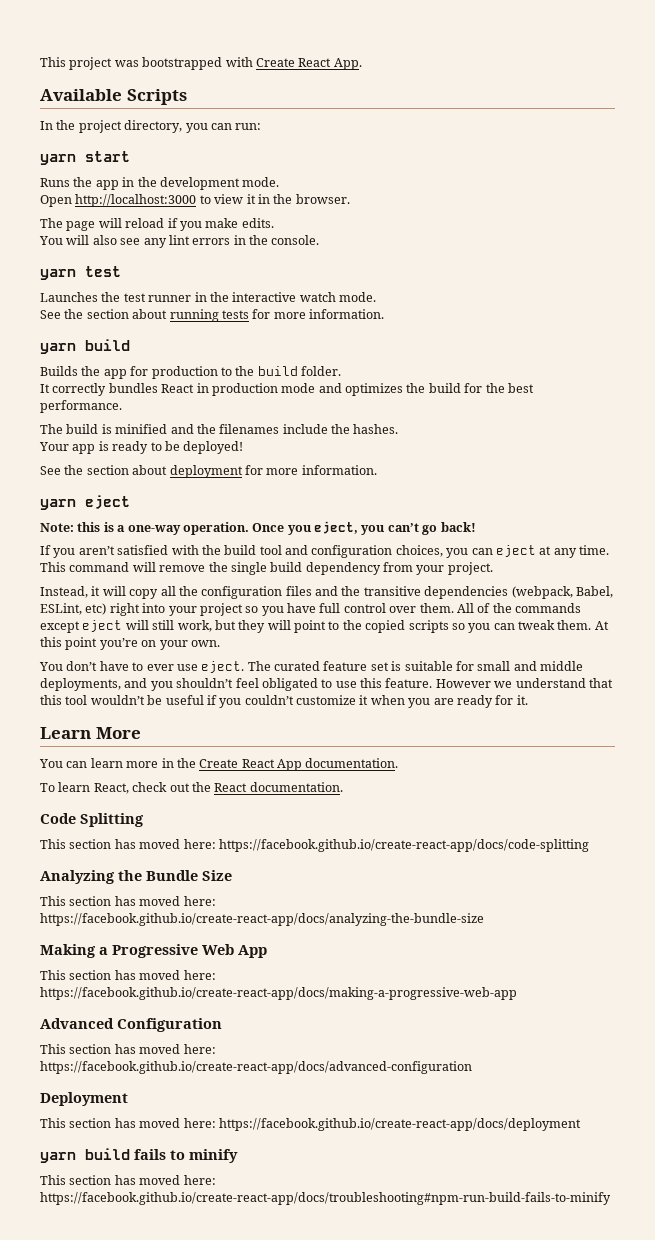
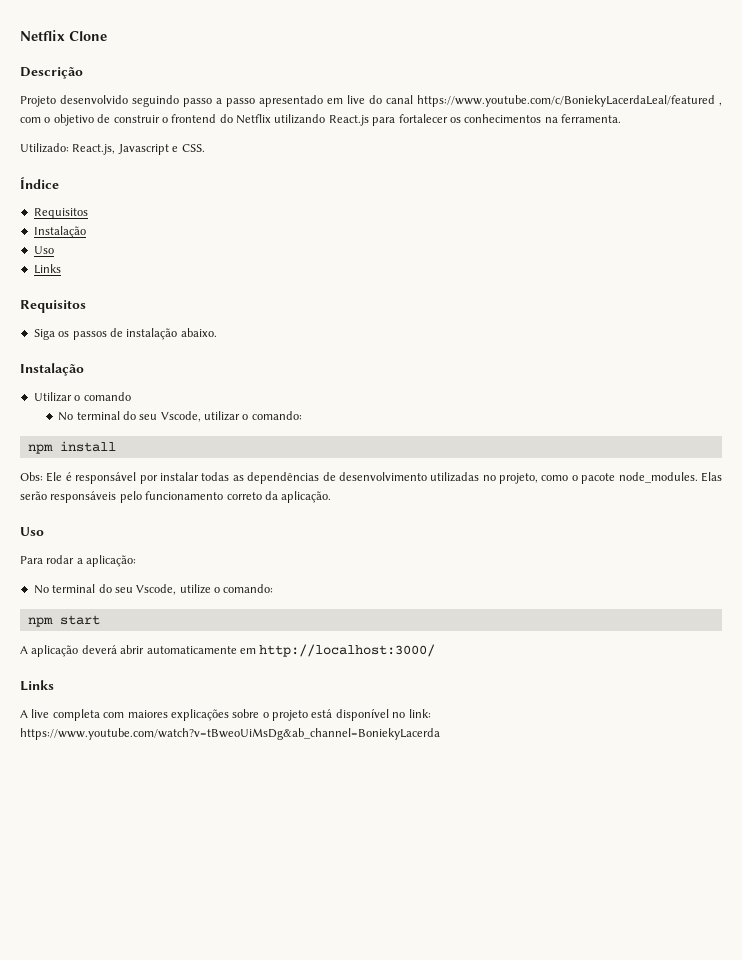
[40,57,362,70] [40,89,187,105] [40,120,262,133] [40,151,130,165] [40,177,280,190] [40,194,350,207] [40,218,274,231] [39,235,320,248] [40,266,121,280] [40,292,376,302] [40,309,384,322] [40,339,130,354] [40,366,341,379] [40,383,534,396] [40,400,122,413] [40,424,399,434] [39,441,244,454] [40,465,377,478] [40,495,130,510] [40,521,476,535] [40,545,609,558] [40,562,493,575] [40,586,613,599] [40,603,581,616] [40,620,609,633] [40,637,220,650] [39,661,583,673] [40,678,613,691] [40,695,528,708] [40,727,141,739] [39,758,399,771] [40,782,343,794] [40,813,144,827] [40,839,589,852] [40,870,232,884] [40,896,216,906] [40,913,484,926] [40,944,267,958] [40,970,216,980] [40,987,517,1000] [40,1018,222,1032] [40,1044,216,1054] [40,1061,472,1074] [40,1092,128,1106] [40,1118,581,1131] [40,1148,238,1163] [40,1175,216,1185] [40,1192,611,1205] This project was bootstrapped with Create React App. // Available Scripts // In the project directory, you can run: // yarn start // Runs the app in the development mode. // Open http://localhost:3000 to view it in the browser. // The page will reload if you make edits. // You will also see any lint errors in the console. // yarn test // Launches the test runner in the interactive watch mode. // See the section about running tests for more information. // yarn build // Builds the app for production to the build folder. // It correctly bundles React in production mode and optimizes the build for the best performance. // The build is minified and the filenames include the hashes. // Your app is ready to be deployed! // See the section about deployment for more information. // yarn eject // Note: this is a one-way operation. Once you eject, you can’t go back! // If you aren’t satisfied with the build tool and configuration choices, you can eject at any time. This command will remove the single build dependency from your project. // Instead, it will copy all the configuration files and the transitive dependencies (webpack, Babel, ESLint, etc) right into your project so you have full control over them. All of the commands except eject will still work, but they will point to the copied scripts so you can tweak them. At this point you’re on your own. // You don’t have to ever use eject. The curated feature set is suitable for small and middle deployments, and you shouldn’t feel obligated to use this feature. However we understand that this tool wouldn’t be useful if you couldn’t customize it when you are ready for it. // Learn More // You can learn more in the Create React App documentation. // To learn React, check out the React documentation. // Code Splitting // This section has moved here: https://facebook.github.io/create-react-app/docs/code-splitting // Analyzing the Bundle Size // This section has moved here: https://facebook.github.io/create-react-app/docs/analyzing-the-bundle-size // Making a Progressive Web App // This section has moved here: https://facebook.github.io/create-react-app/docs/making-a-progressive-web-app // Advanced Configuration // This section has moved here: https://facebook.github.io/create-react-app/docs/advanced-configuration // Deployment // This section has moved here: https://facebook.github.io/create-react-app/docs/deployment // yarn build fails to minify // This section has moved here: https://facebook.github.io/create-react-app/docs/troubleshooting#npm-run-build-fails-to-minify -> [20,30,107,41] [20,67,83,79] [20,95,722,107] [20,114,621,126] [20,143,205,155] [20,176,59,189] [33,208,88,219] [33,226,86,238] [33,246,54,254] [33,264,61,274] [20,300,86,313] [33,328,217,340] [20,363,84,376] [33,392,131,402] [58,411,302,422] [27,441,116,454] [20,472,723,484] [20,491,332,503] [20,527,44,536] [20,555,137,567] [33,584,274,595] [27,615,100,627] [20,644,436,657] [20,680,54,691] [20,709,431,721] [20,728,440,740] Netflix Clone // Descrição // Projeto desenvolvido seguindo passo a passo apresentado em live do canal https://www.youtube.com/c/BoniekyLacerdaLeal/featured , com o objetivo de construir o frontend do Netflix utilizando React.js para fortalecer os conhecimentos na ferramenta. // Utilizado: React.js, Javascript e CSS. // Índice // Requisitos // Instalação // Uso // Links // Requisitos // Siga os passos de instalação abaixo. // Instalação // Utilizar o comando // No terminal do seu Vscode, utilizar o comando: // npm install // Obs: Ele é responsável por instalar todas as dependências de desenvolvimento utilizadas no projeto, como o pacote node_modules. Elas serão responsáveis pelo funcionamento correto da aplicação. // Uso // Para rodar a aplicação: // No terminal do seu Vscode, utilize o comando: // npm start // A aplicação deverá abrir automaticamente em http://localhost:3000/ // Links // A live completa com maiores explicações sobre o projeto está disponível no link: https://www.youtube.com/watch?v=tBweoUiMsDg&ab_channel=BoniekyLacerda

